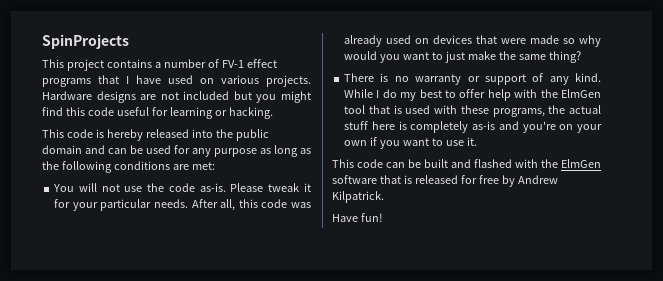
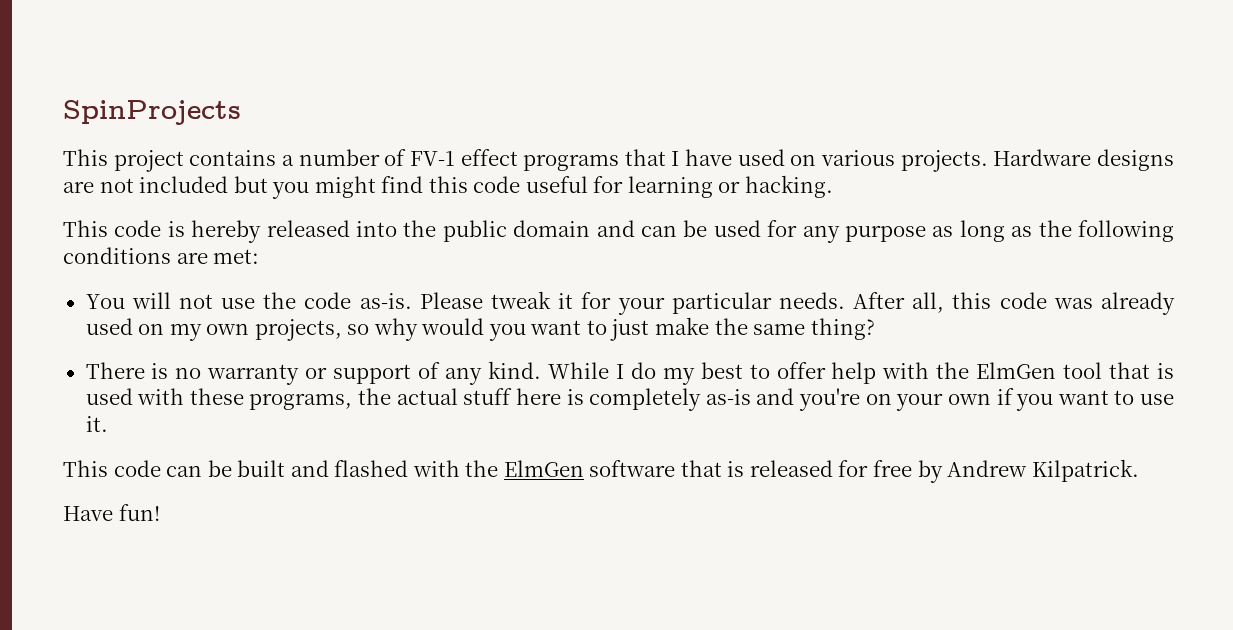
[433,35,560,44] devices that were made -> [169,319,342,341] my own projects,

